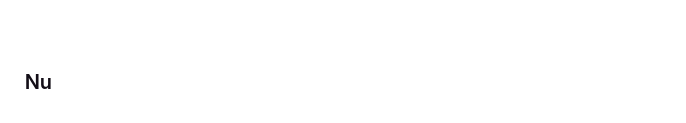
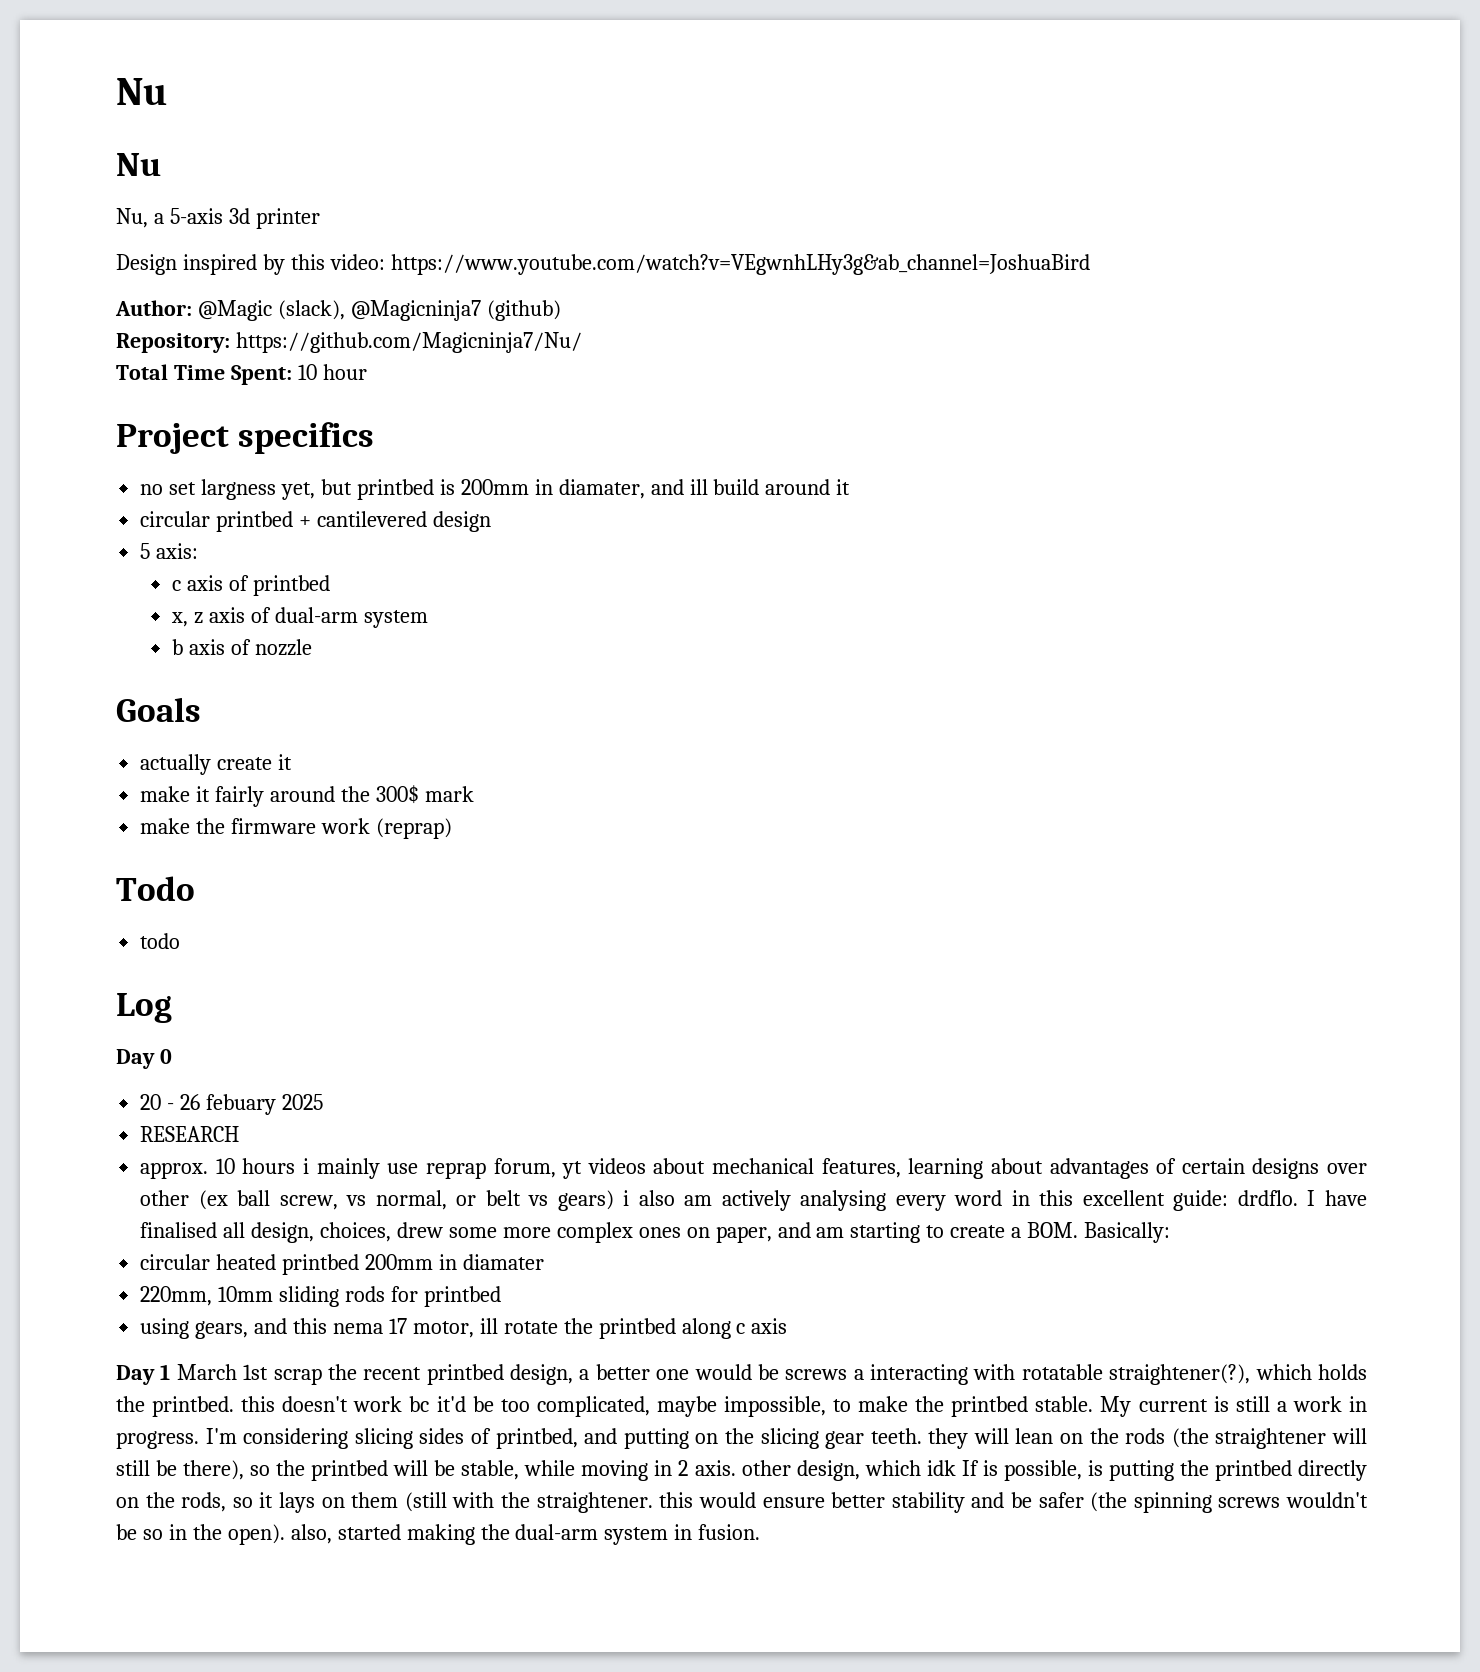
[25,74,52,89] Nu -> [116,78,167,105] [116,153,161,176] [116,208,320,229] [116,254,1090,275] [115,300,561,321] [116,332,582,353] [116,364,367,385] [116,422,375,454] [140,479,851,500] [140,511,491,532] [140,543,199,559] [171,575,330,596] [170,607,428,628] [171,639,312,656] [116,697,201,722] [140,754,293,775] [140,785,474,807] [140,818,452,839] [116,876,195,901] [140,933,181,949] [116,993,172,1023] [116,1049,172,1069] [140,1094,323,1115] [140,1126,240,1142] [140,1158,1368,1179] [140,1190,1368,1211] [140,1222,1171,1243] [140,1254,544,1275] [140,1286,501,1307] [140,1318,788,1339] [116,1364,1367,1385] [116,1396,1368,1417] [116,1428,1367,1449] [116,1460,1367,1481] [116,1492,1368,1513] [116,1524,761,1545] Nu // Nu // Nu, a 5-axis 3d printer // Design inspired by this video: https://www.youtube.com/watch?v=VEgwnhLHy3g&ab_channel=JoshuaBird // Author: @Magic (slack), @Magicninja7 (github) // Repository: https://github.com/Magicninja7/Nu/ // Total Time Spent: 10 hour // Project specifics // no set largness yet, but printbed is 200mm in diamater, and ill build around it // circular printbed + cantilevered design // 5 axis: // c axis of printbed // x, z axis of dual-arm system // b axis of nozzle // Goals // actually create it // make it fairly around the 300$ mark // make the firmware work (reprap) // Todo // todo // Log // Day 0 // 20 - 26 febuary 2025 // RESEARCH // approx. 10 hours i mainly use reprap forum, yt videos about mechanical features, learning about advantages of certain designs over other (ex ball screw, vs normal, or belt vs gears) i also am actively analysing every word in this excellent guide: drdflo. I have finalised all design, choices, drew some more complex ones on paper, and am starting to create a BOM. Basically: // circular heated printbed 200mm in diamater // 220mm, 10mm sliding rods for printbed // using gears, and this nema 17 motor, ill rotate the printbed along c axis // Day 1 March 1st scrap the recent printbed design, a better one would be screws a interacting with rotatable straightener(?), which holds the printbed. this doesn't work bc it'd be too complicated, maybe impossible, to make the printbed stable. My current is still a work in progress. I'm considering slicing sides of printbed, and putting on the slicing gear teeth. they will lean on the rods (the straightener will still be there), so the printbed will be stable, while moving in 2 axis. other design, which idk If is possible, is putting the printbed directly on the rods, so it lays on them (still with the straightener. this would ensure better stability and be safer (the spinning screws wouldn't be so in the open). also, started making the dual-arm system in fusion.

